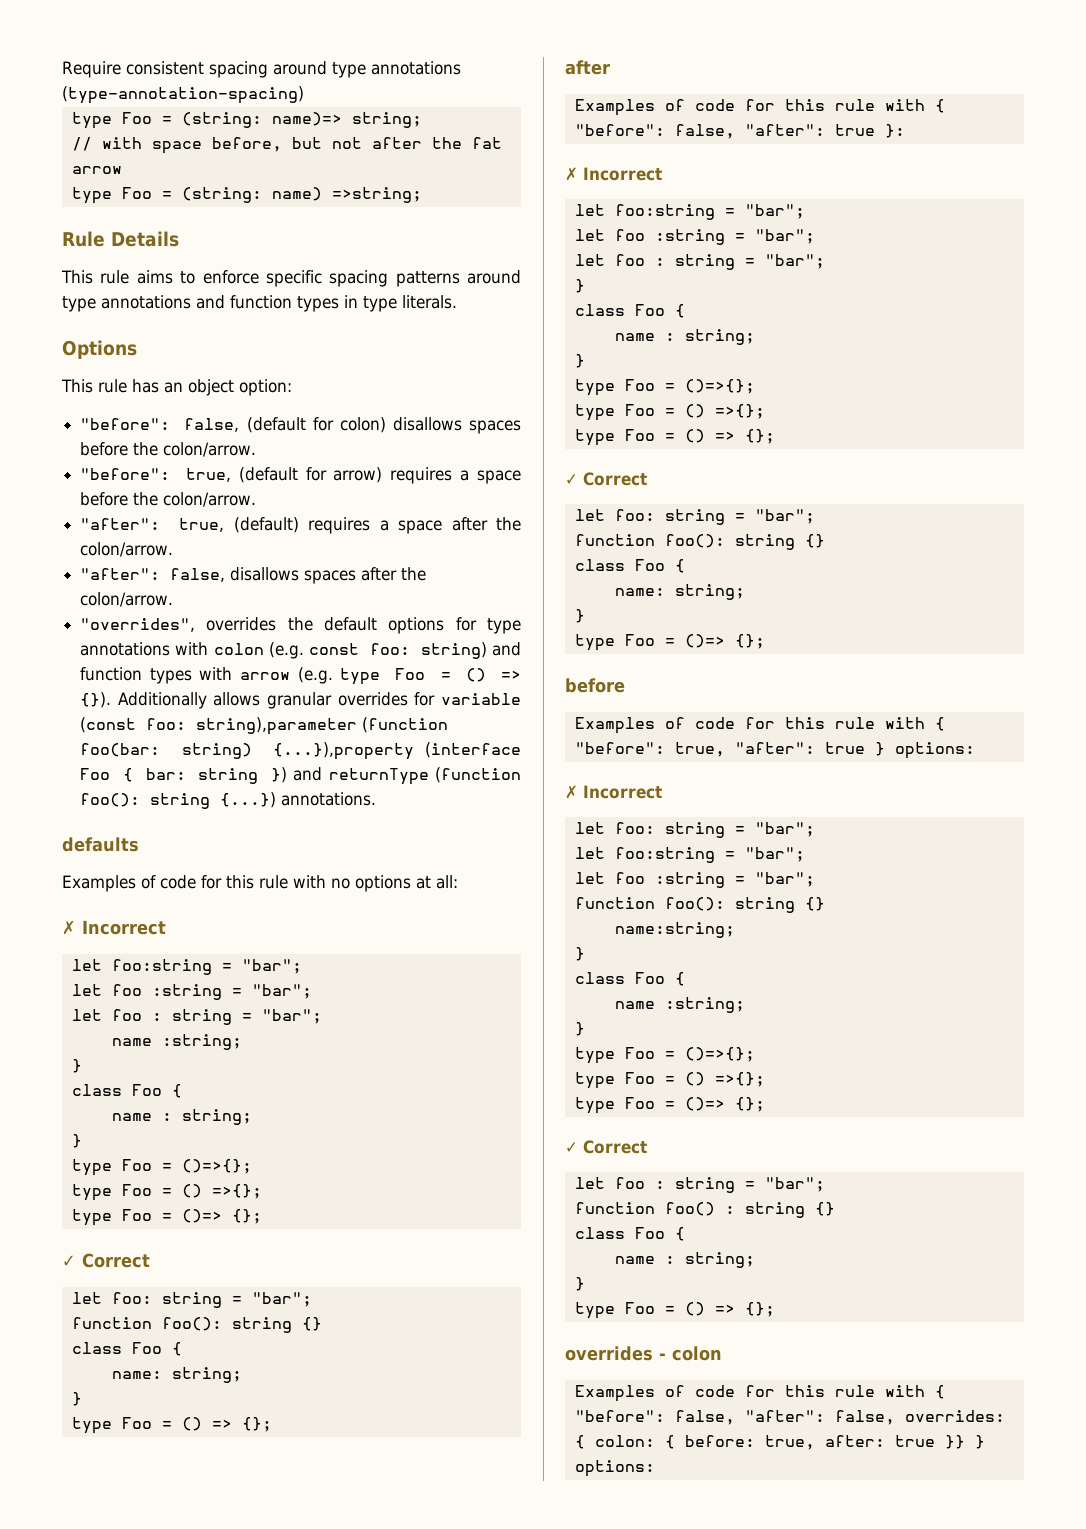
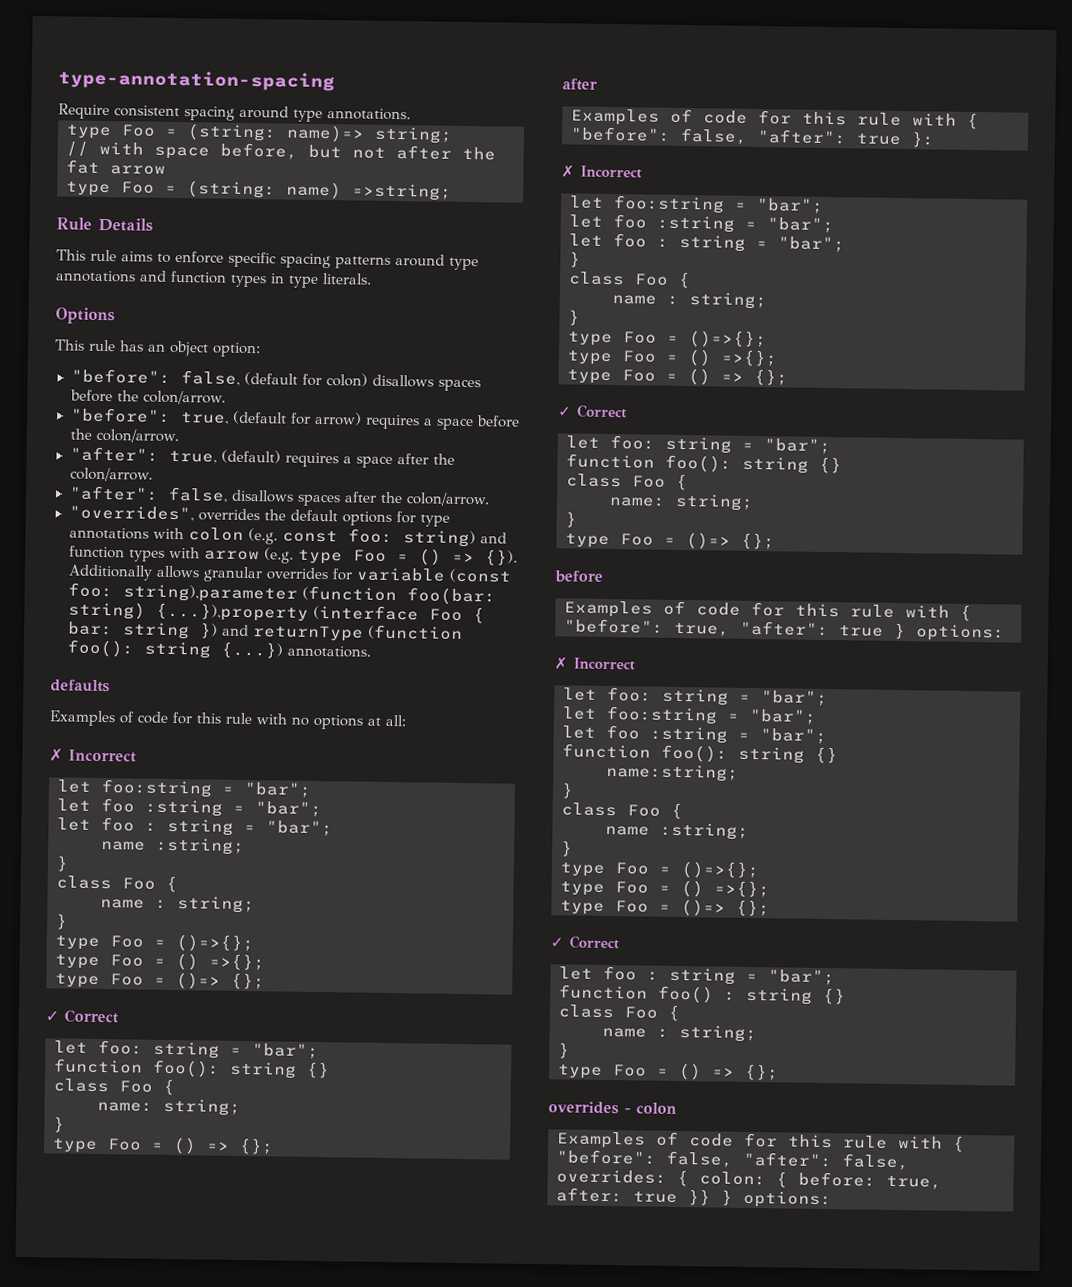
(62, 69) none -> [58,69,335,92] type-annotation-spacing //
[371,61,461,75] [62,86,304,104] annotations (type-annotation-spacing) -> [327,108,411,121] annotations.

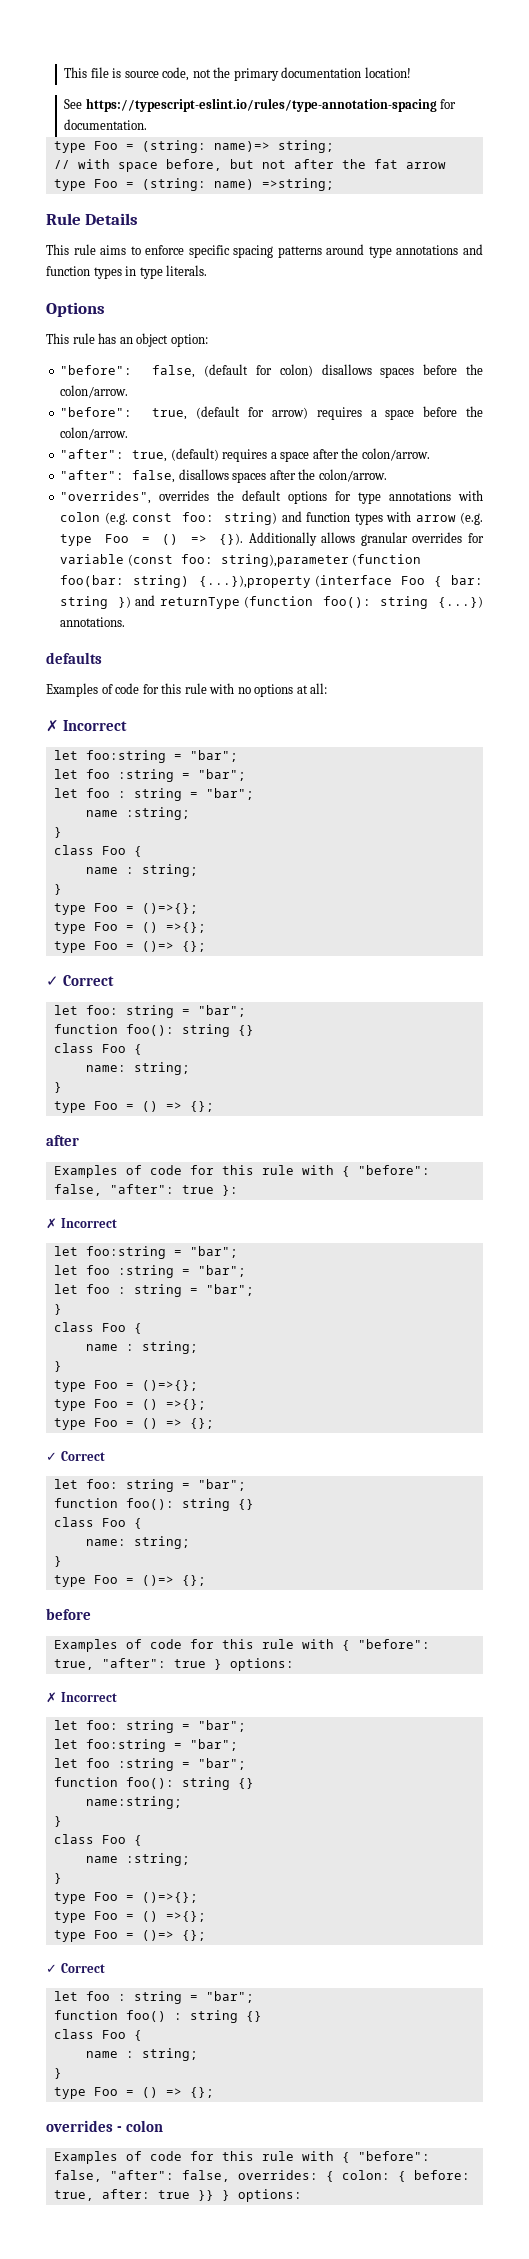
[58,69,335,92] [58,103,411,123] type-annotation-spacing // Require consistent spacing around type annotations. -> [64,67,411,81] [64,98,457,112] [64,119,148,130] This file is source code, not the primary documentation location! // See https://typescript-eslint.io/rules/type-annotation-spacing for documentation.

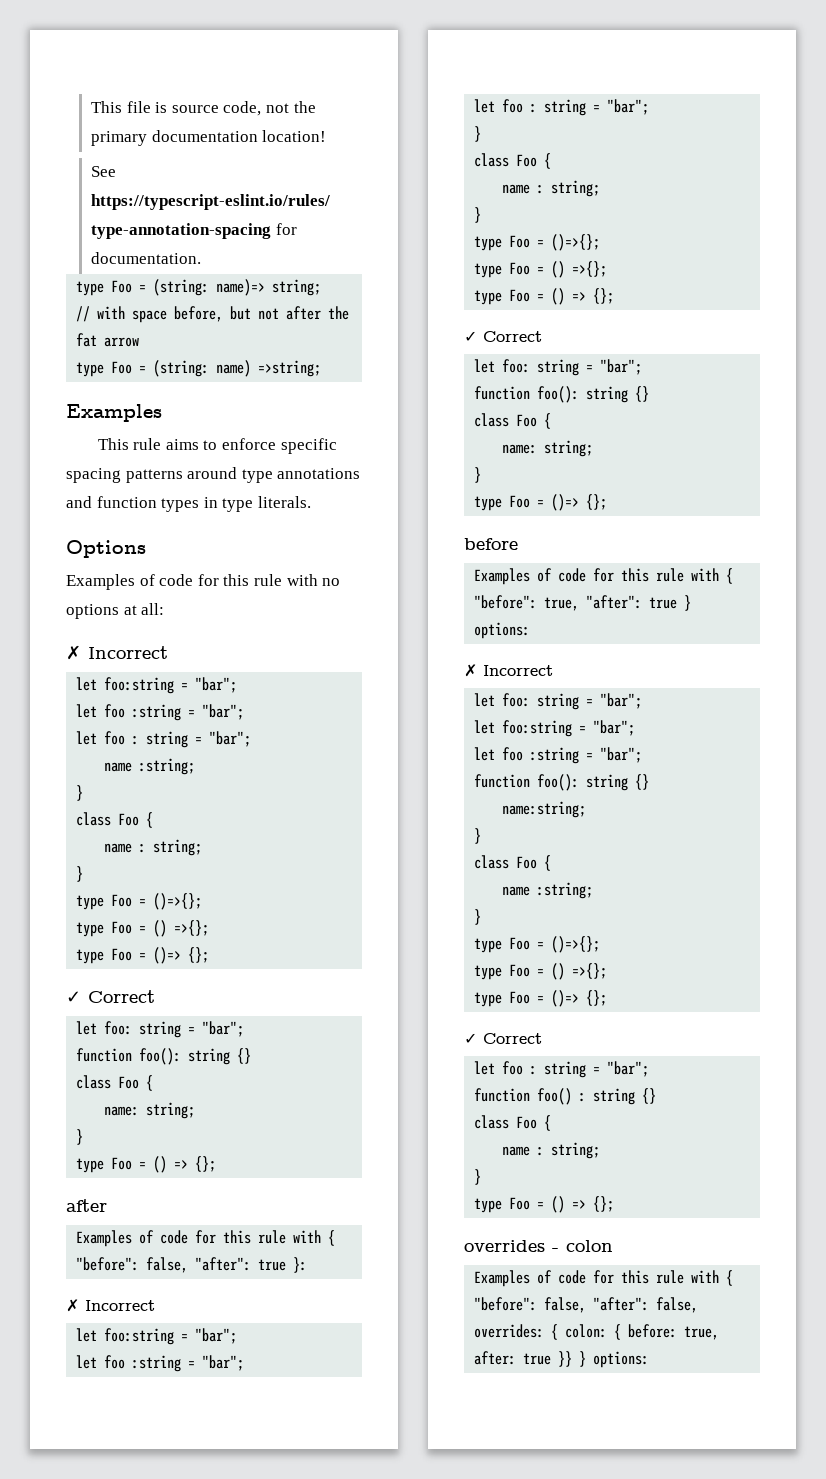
[46,213,139,225] Rule Details -> [66,404,162,422] Examples
[46,333,208,347] [60,364,483,378] [60,385,129,398] [60,406,483,420] [60,427,129,440] [60,448,430,462] [60,469,387,483] [60,490,483,504] [60,511,483,525] [60,532,484,546] [60,554,422,567] [60,575,483,588] [60,595,483,609] [60,617,126,627] [46,652,102,664] // This rule has an object option: // "before": false, (default for colon) disallows spaces before the colon/arrow. // "before": true, (default for arrow) requires a space before the colon/arrow. // "after": true, (default) requires a space after the colon/arrow. // "after": false, disallows spaces after the colon/arrow. // "overrides", overrides the default options for type annotations with colon (e.g. const foo: string) and function types with arrow (e.g. type Foo = () => {}). Additionally allows granular overrides for variable (const foo: string),parameter (function foo(bar: string) {...}),property (interface Foo { bar: string }) and returnType (function foo(): string {...}) annotations. // defaults -> (146, 549) none

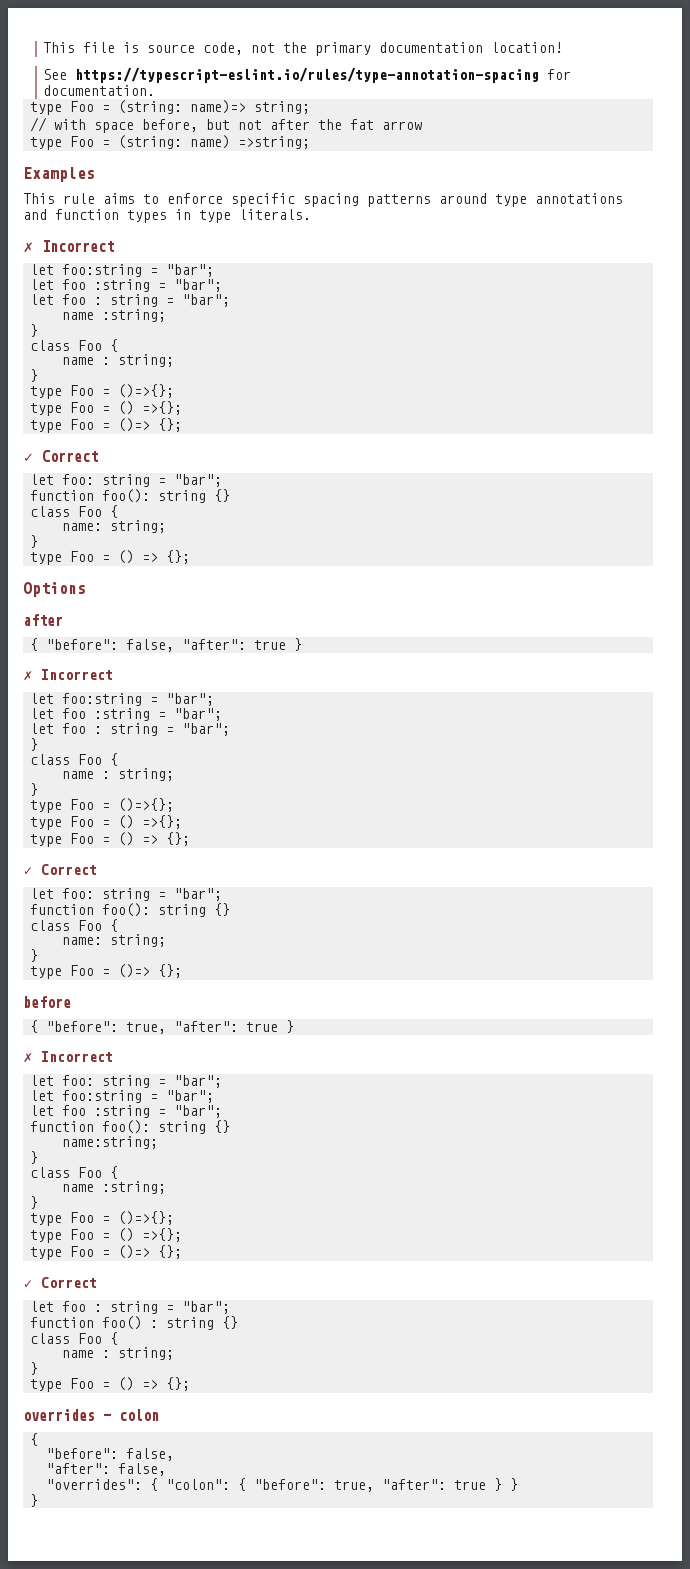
[66,540,146,558] [66,574,341,590] [66,603,165,619] // Options // Examples of code for this rule with no options at all: -> (311, 214) none
(217, 1164) none -> [23,582,86,597] // Options
[76,1230,322,1247] Examples of code for this rule with -> (63, 620) none
[293,1257,308,1273] }: -> [294,638,303,651] }
[474,568,734,585] [474,595,692,611] [474,622,531,639] Examples of code for this rule with { "before": true, "after": true } options: -> [30,1020,295,1034] { "before": true, "after": true }
[474,1270,734,1287] [474,1297,699,1313] [474,1324,720,1340] [474,1351,650,1368] Examples of code for this rule with { "before": false, "after": false, overrides: { colon: { before: true, after: true }} } options: -> [30,1433,39,1446] [46,1448,175,1461] [46,1463,167,1476] [46,1478,519,1492] [30,1494,39,1507] { // "before": false, // "after": false, // "overrides": { "colon": { "before": true, "after": true } } // }

